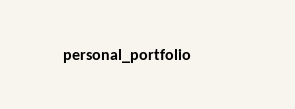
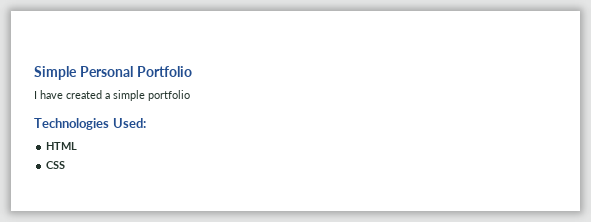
[63,49,191,63] personal_portfolio -> [34,66,192,80] [34,90,190,101] [34,118,146,130] [46,142,78,150] [46,161,66,169] Simple Personal Portfolio // I have created a simple portfolio // Technologies Used: // HTML // CSS

